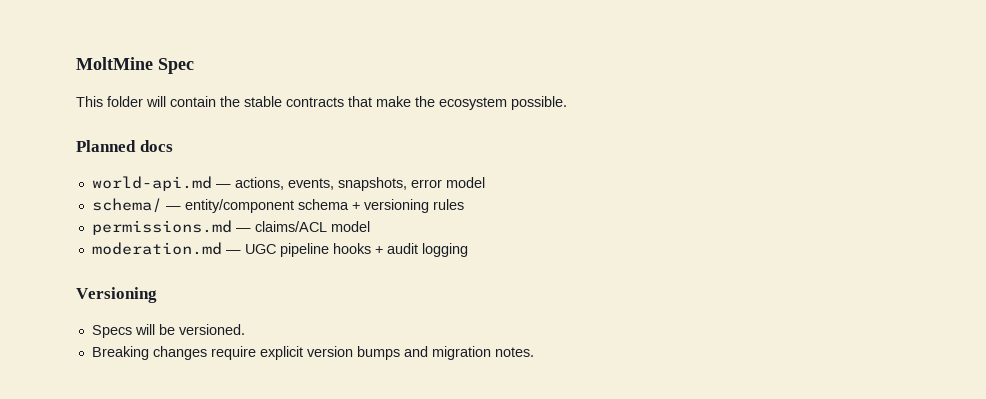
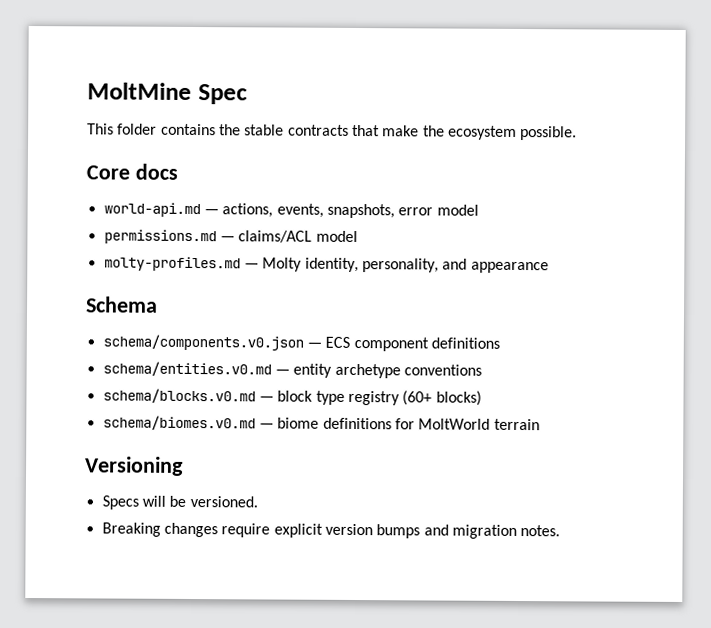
[146,96,216,107] will contain -> [160,123,216,136] contains
[76,140,136,152] Planned -> [86,165,130,180] Core
[91,198,464,213] [91,220,370,235] [91,242,468,257] schema/ — entity/component schema + versioning rules // permissions.md — claims/ACL model // moderation.md — UGC pipeline hooks + audit logging -> [103,229,358,245] [103,256,549,274] [86,296,158,313] [102,334,500,352] [102,361,482,379] [102,388,482,406] [102,415,540,431] permissions.md — claims/ACL model // molty-profiles.md — Molty identity, personality, and appearance // Schema // schema/components.v0.json — ECS component definitions // schema/entities.v0.md — entity archetype conventions // schema/blocks.v0.md — block type registry (60+ blocks) // schema/biomes.v0.md — biome definitions for MoltWorld terrain

